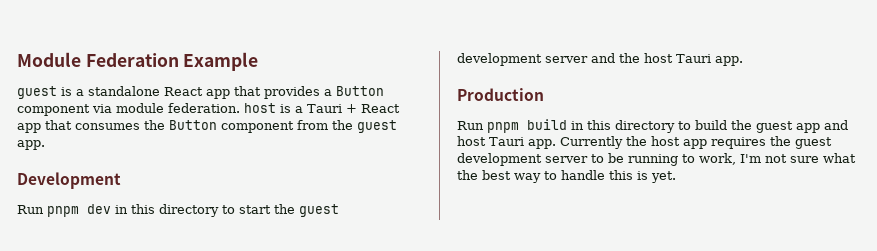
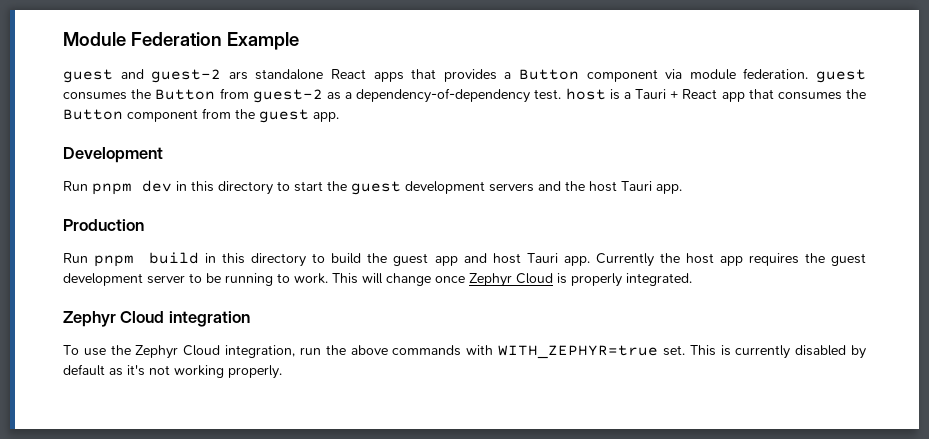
[61,87,84,96] is a -> [120,69,248,83] and guest-2 ars
[206,89,230,99] app -> [373,72,404,82] apps
(240, 108) none -> [816,69,867,83] [63,88,562,103] guest consumes the Button from guest-2 as a dependency-of-dependency test.
[545,56,588,63] server -> [489,183,534,192] servers
[699,153,856,165] [457,170,676,183] work, I'm not sure what the best way to handle this is yet. -> [294,273,692,287] [63,311,250,327] [63,345,867,359] [63,364,282,379] work. This will change once Zephyr Cloud is properly integrated. // Zephyr Cloud integration // To use the Zephyr Cloud integration, run the above commands with WITH_ZEPHYR=true set. This is currently disabled by default as it's not working properly.

